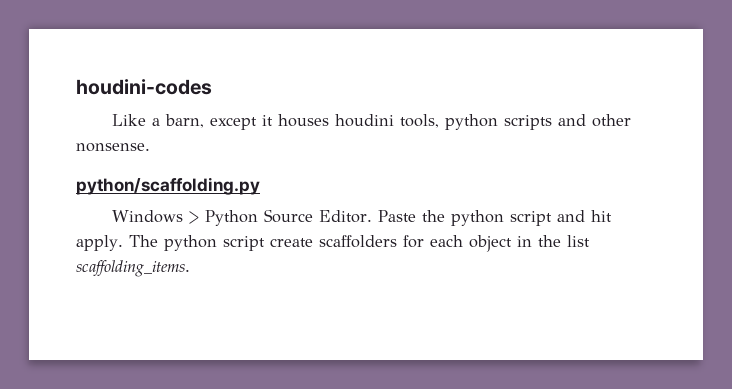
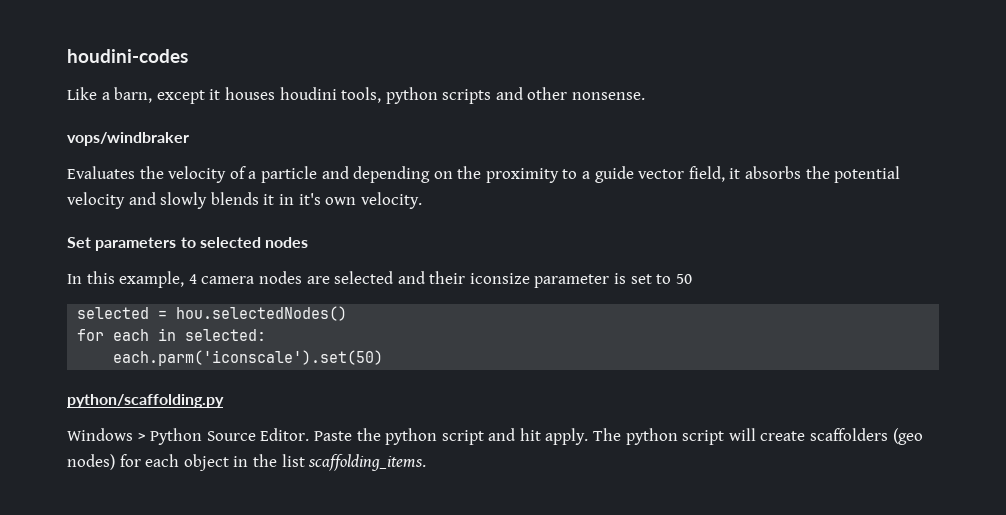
(150, 147) none -> [67,132,189,146] [67,166,901,183] [67,192,422,209] [67,237,309,251] [67,271,692,288] [77,306,348,321] [77,328,267,341] [113,350,384,366] // vops/windbraker // Evaluates the velocity of a particle and depending on the proximity to a guide vector field, it absorbs the potential velocity and slowly blends it in it's own velocity. // Set parameters to selected nodes // In this example, 4 camera nodes are selected and their iconsize parameter is set to 50 // selected = hou.selectedNodes() // for each in selected: // each.parm('iconscale').set(50)
(265, 243) none -> [728,428,756,441] will
(397, 241) none -> [892,428,923,445] [67,454,115,470] (geo nodes)

